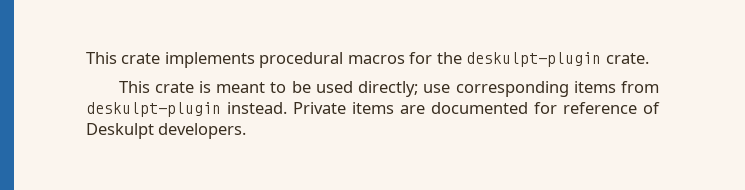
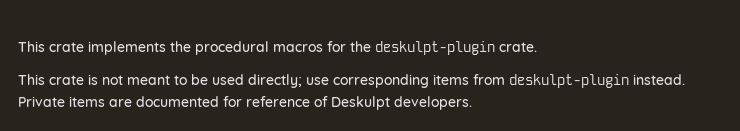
(255, 60) none -> [170,41,191,52] the
(211, 87) none -> [102,75,123,85] not

